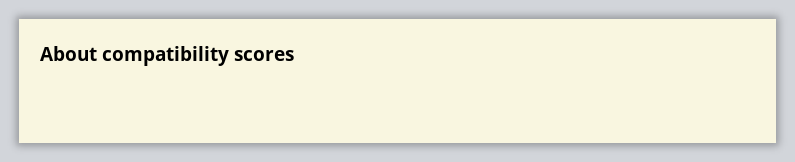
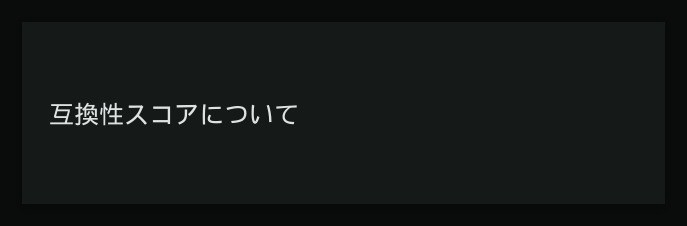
[40,46,294,66] About compatibility scores -> [49,102,299,126] 互換性スコアについて

